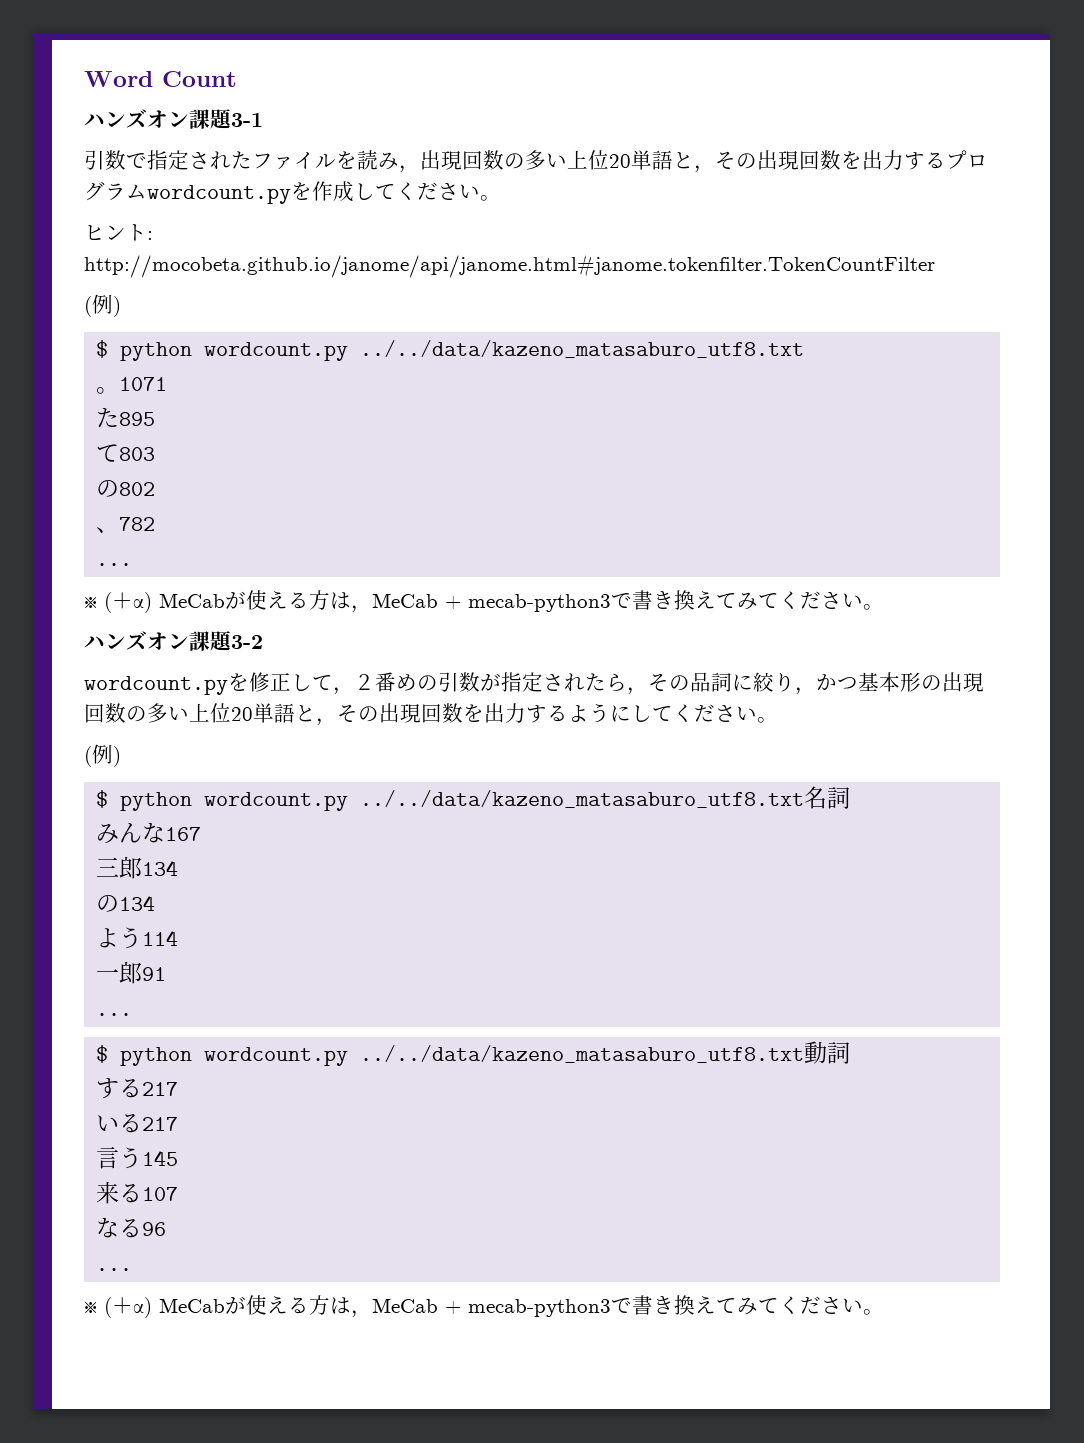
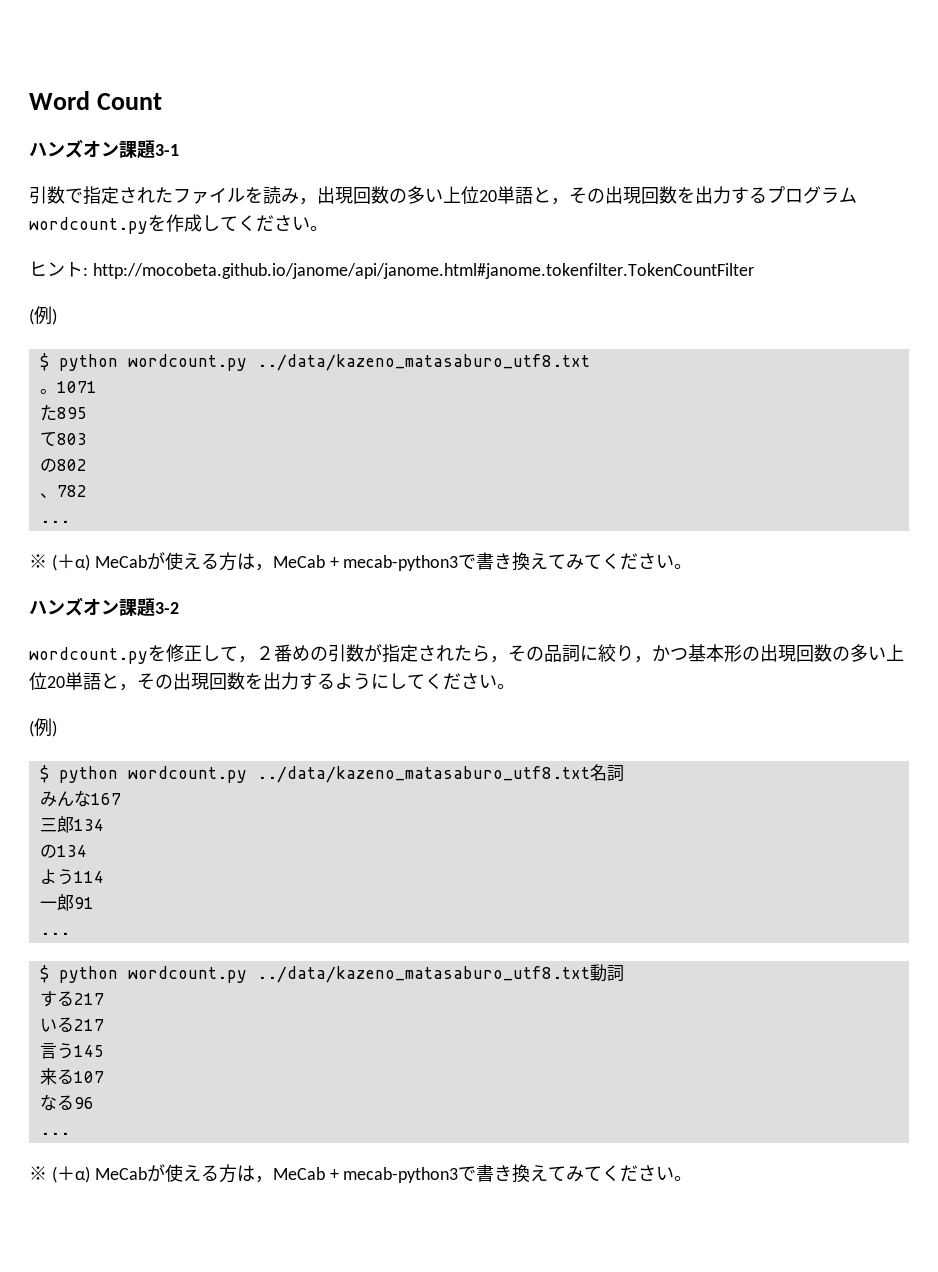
[360,340,805,358] ../../data/kazeno_matasaburo_utf8.txt -> [256,354,590,371] ../data/kazeno_matasaburo_utf8.txt
[360,790,805,808] ../../data/kazeno_matasaburo_utf8.txt -> [256,766,590,783] ../data/kazeno_matasaburo_utf8.txt
[360,1045,805,1063] ../../data/kazeno_matasaburo_utf8.txt -> [256,966,590,983] ../data/kazeno_matasaburo_utf8.txt

